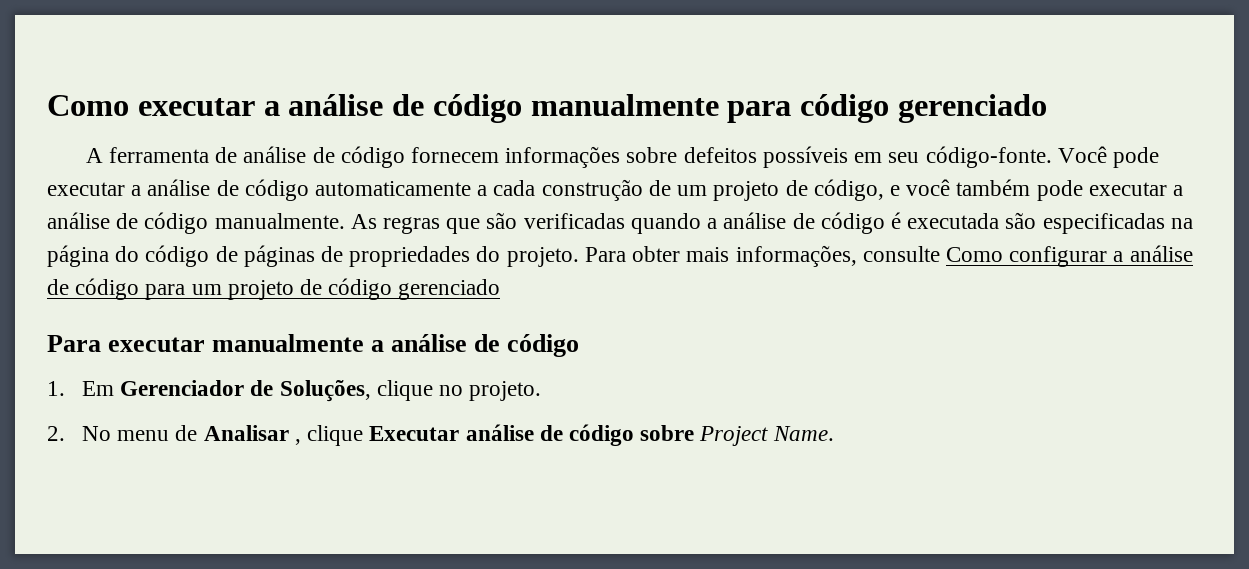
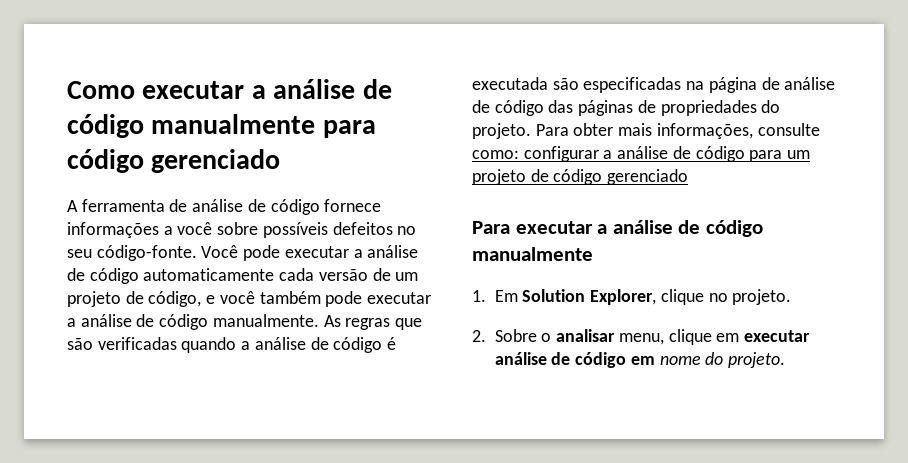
[411,146,883,168] fornecem informações sobre defeitos possíveis em -> [324,199,382,212] [67,222,417,238] fornece informações a você sobre possíveis defeitos no
[477,179,643,201] a cada construção -> [279,268,368,281] cada versão
[115,245,238,267] do código de -> [761,77,836,90] [472,100,574,116] de análise de código das
[945,247,1003,262] Como -> [472,150,519,159] como:
[212,334,580,357] manualmente a análise de código -> [597,220,763,237] [472,247,593,261] a análise de código manualmente
[120,380,371,402] Gerenciador de Soluções, -> [522,289,657,305] Solution Explorer,
[82,424,834,446] No menu de Analisar , clique Executar análise de código sobre Project Name. -> [494,329,811,345] [494,352,786,368] Sobre o analisar menu, clique em executar análise de código em nome do projeto.

